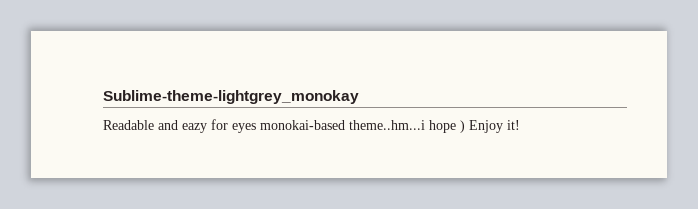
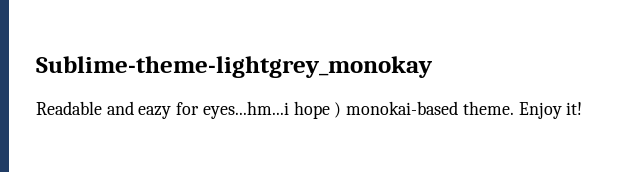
[232,120,465,133] eyes monokai-based theme..hm...i hope ) -> [202,101,514,119] eyes...hm...i hope ) monokai-based theme.

